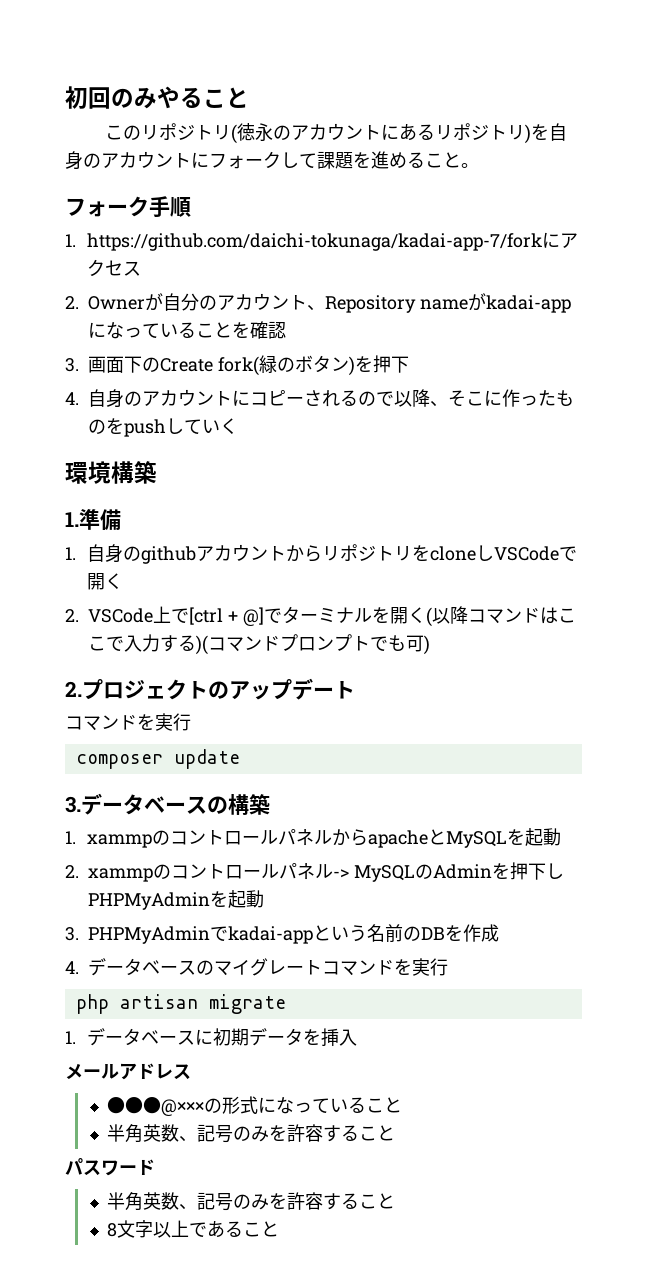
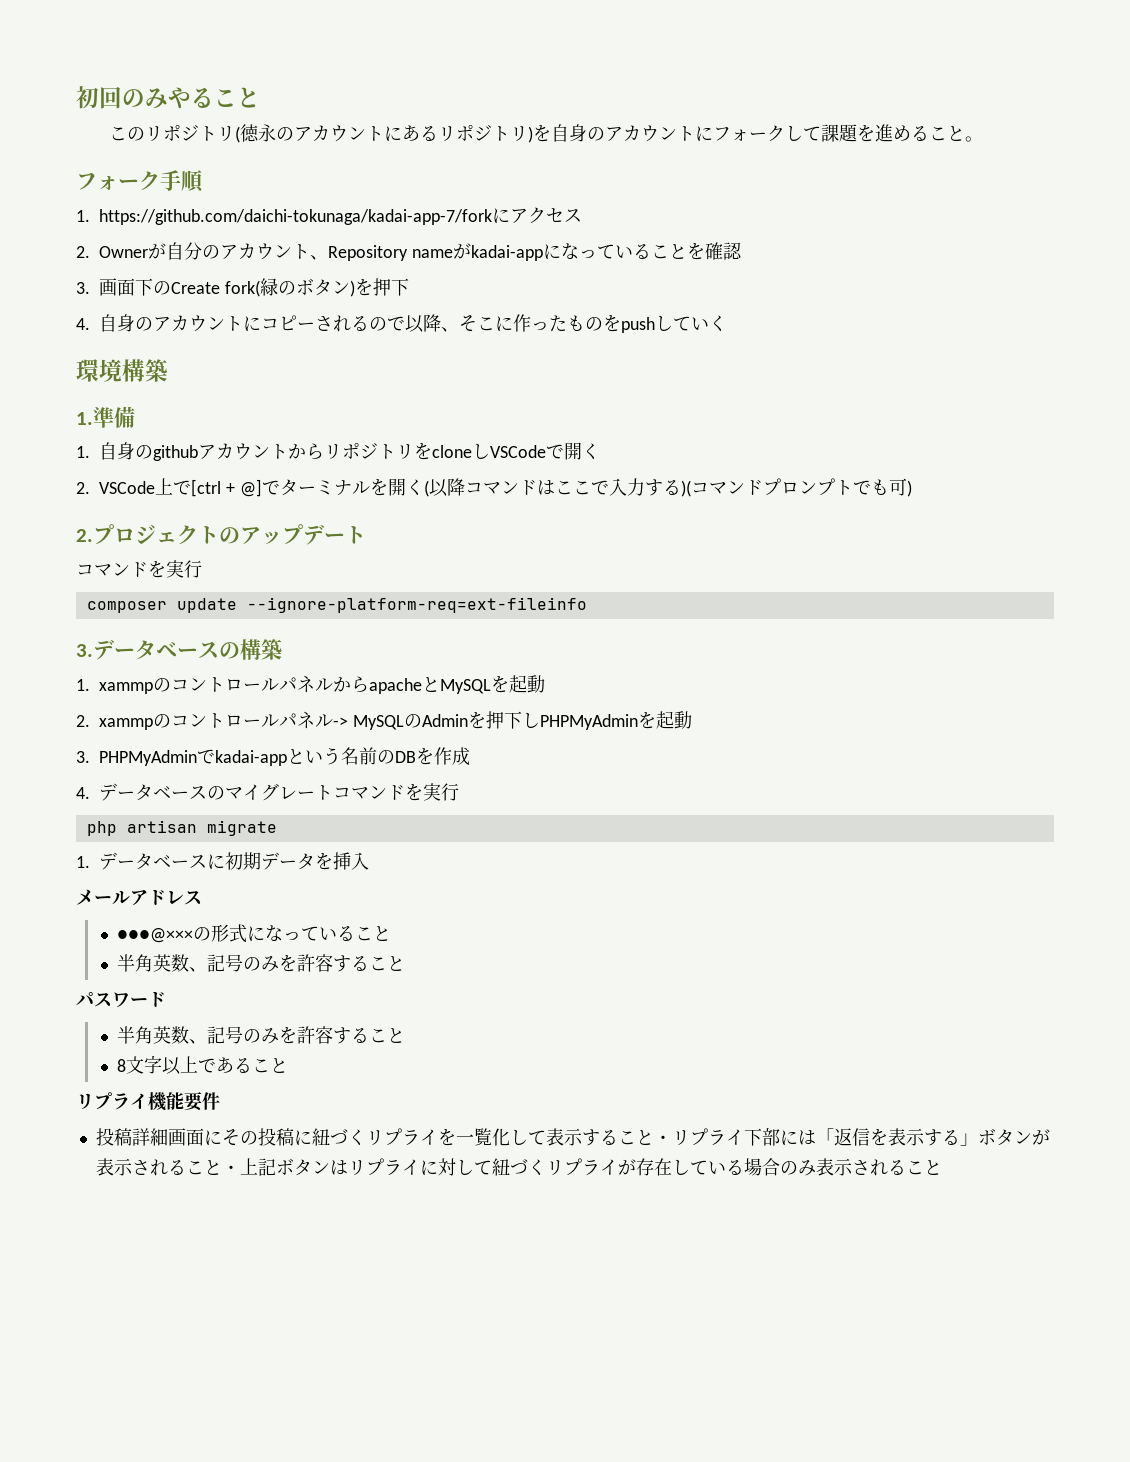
(240, 759) none -> [246,597,587,613] --ignore-platform-req=ext-fileinfo
(280, 1229) none -> [76,1092,220,1111] [95,1128,1050,1146] [95,1158,942,1176] // リプライ機能要件 // 投稿詳細画面にその投稿に紐づくリプライを一覧化して表示すること・リプライ下部には「返信を表示する」ボタンが表示されること・上記ボタンはリプライに対して紐づくリプライが存在している場合のみ表示されること

